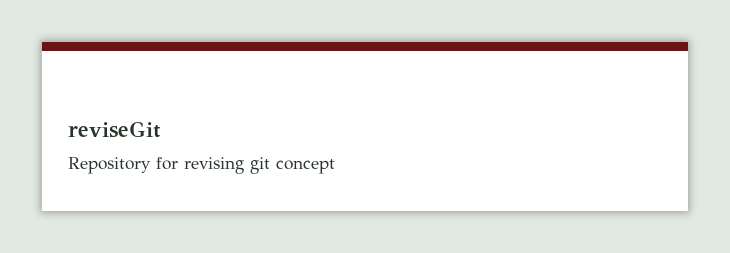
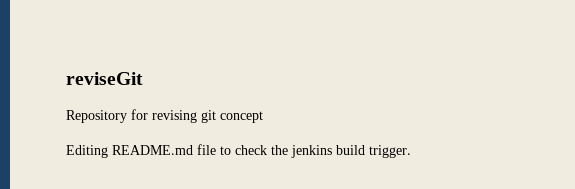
(335, 166) none -> [66,144,411,158] // Editing README.md file to check the jenkins build trigger.

